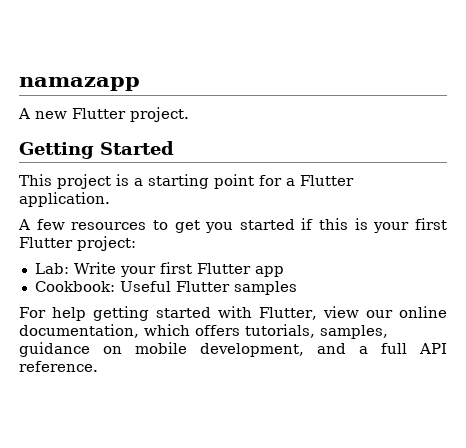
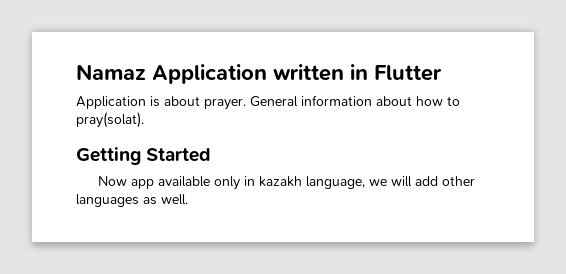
[19,77,140,91] [18,107,189,122] [19,141,174,159] [19,174,354,189] [19,192,110,207] [18,218,447,233] [19,236,136,251] [34,262,284,277] [34,281,297,295] [19,306,447,321] [19,324,388,339] [19,342,447,357] [19,361,98,372] namazapp // A new Flutter project. // Getting Started // This project is a starting point for a Flutter application. // A few resources to get you started if this is your first Flutter project: // Lab: Write your first Flutter app // Cookbook: Useful Flutter samples // For help getting started with Flutter, view our online documentation, which offers tutorials, samples, guidance on mobile development, and a full API reference. -> [76,64,442,84] [76,95,460,110] [76,112,144,128] [76,147,212,165] [98,176,476,190] [76,194,188,207] Namaz Application written in Flutter // Application is about prayer. General information about how to pray(solat). // Getting Started // Now app available only in kazakh language, we will add other languages as well.

